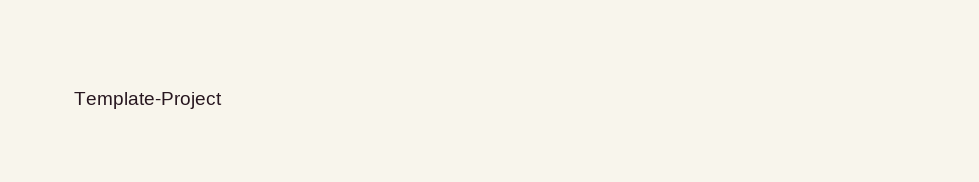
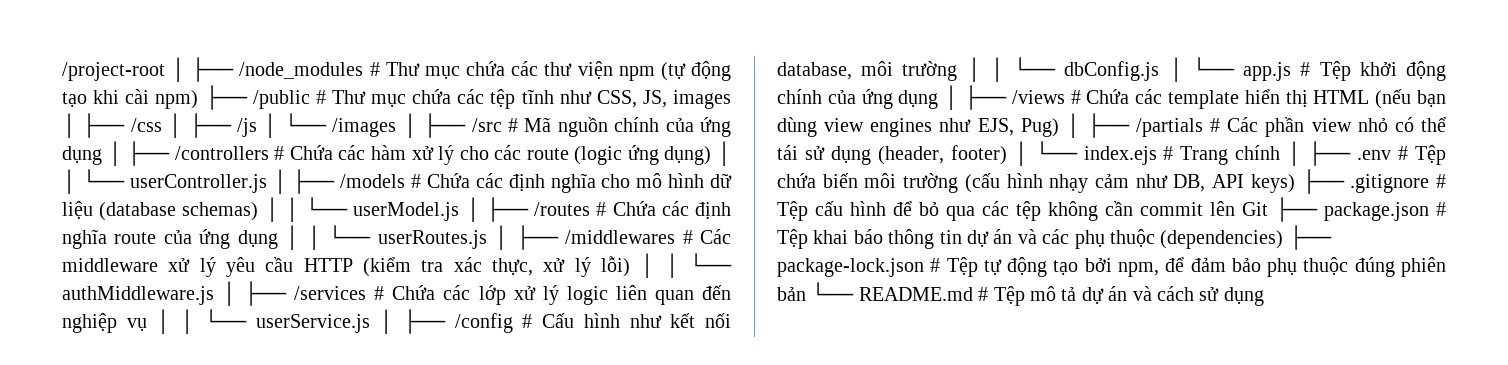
[74,92,222,109] Template-Project -> [62,57,731,82] [62,85,731,110] [62,113,732,138] [62,141,731,166] [62,169,732,194] [62,197,732,222] [62,225,731,250] [62,253,733,278] [62,281,732,306] [62,309,731,334] [777,57,1447,82] [777,85,1446,110] [777,113,1446,138] [777,141,1446,166] [777,169,1446,194] [777,197,1446,222] [777,225,1332,250] [777,257,1446,277] [777,282,1264,306] /project-root │ ├── /node_modules # Thư mục chứa các thư viện npm (tự động tạo khi cài npm) ├── /public # Thư mục chứa các tệp tĩnh như CSS, JS, images │ ├── /css │ ├── /js │ └── /images │ ├── /src # Mã nguồn chính của ứng dụng │ ├── /controllers # Chứa các hàm xử lý cho các route (logic ứng dụng) │ │ └── userController.js │ ├── /models # Chứa các định nghĩa cho mô hình dữ liệu (database schemas) │ │ └── userModel.js │ ├── /routes # Chứa các định nghĩa route của ứng dụng │ │ └── userRoutes.js │ ├── /middlewares # Các middleware xử lý yêu cầu HTTP (kiểm tra xác thực, xử lý lỗi) │ │ └── authMiddleware.js │ ├── /services # Chứa các lớp xử lý logic liên quan đến nghiệp vụ │ │ └── userService.js │ ├── /config # Cấu hình như kết nối database, môi trường │ │ └── dbConfig.js │ └── app.js # Tệp khởi động chính của ứng dụng │ ├── /views # Chứa các template hiển thị HTML (nếu bạn dùng view engines như EJS, Pug) │ ├── /partials # Các phần view nhỏ có thể tái sử dụng (header, footer) │ └── index.ejs # Trang chính │ ├── .env # Tệp chứa biến môi trường (cấu hình nhạy cảm như DB, API keys) ├── .gitignore # Tệp cấu hình để bỏ qua các tệp không cần commit lên Git ├── package.json # Tệp khai báo thông tin dự án và các phụ thuộc (dependencies) ├── package-lock.json # Tệp tự động tạo bởi npm, để đảm bảo phụ thuộc đúng phiên bản └── README.md # Tệp mô tả dự án và cách sử dụng

